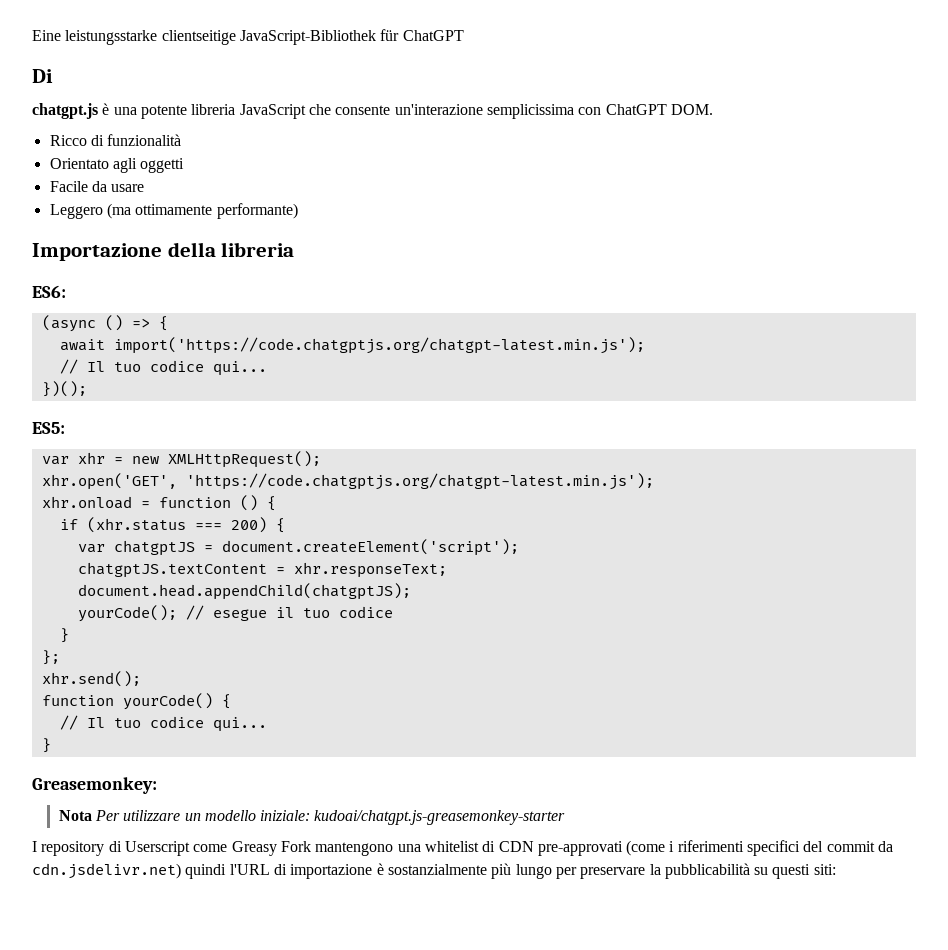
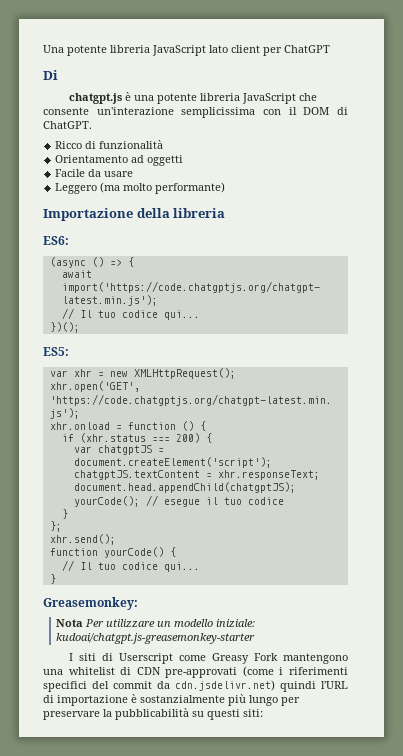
[32,29,400,45] Eine leistungsstarke clientseitige JavaScript-Bibliothek für -> [43,45,282,56] Una potente libreria JavaScript lato client per
[605,104,713,115] ChatGPT DOM. -> [288,107,348,115] [43,121,92,129] il DOM di ChatGPT.
[49,158,137,173] Orientato agli -> [55,155,145,163] Orientamento ad
[135,204,213,215] ottimamente -> [123,183,153,191] molto
[41,841,105,856] repository -> [78,653,96,661] siti

